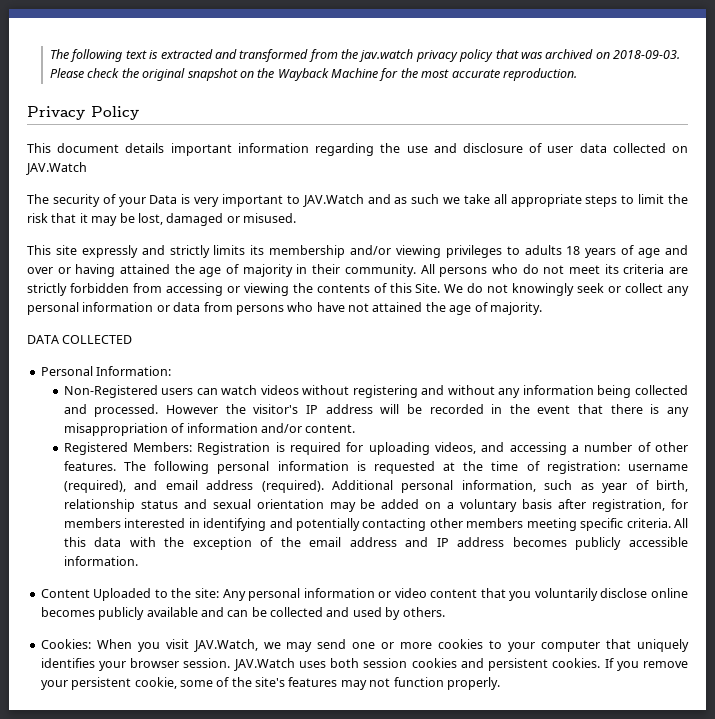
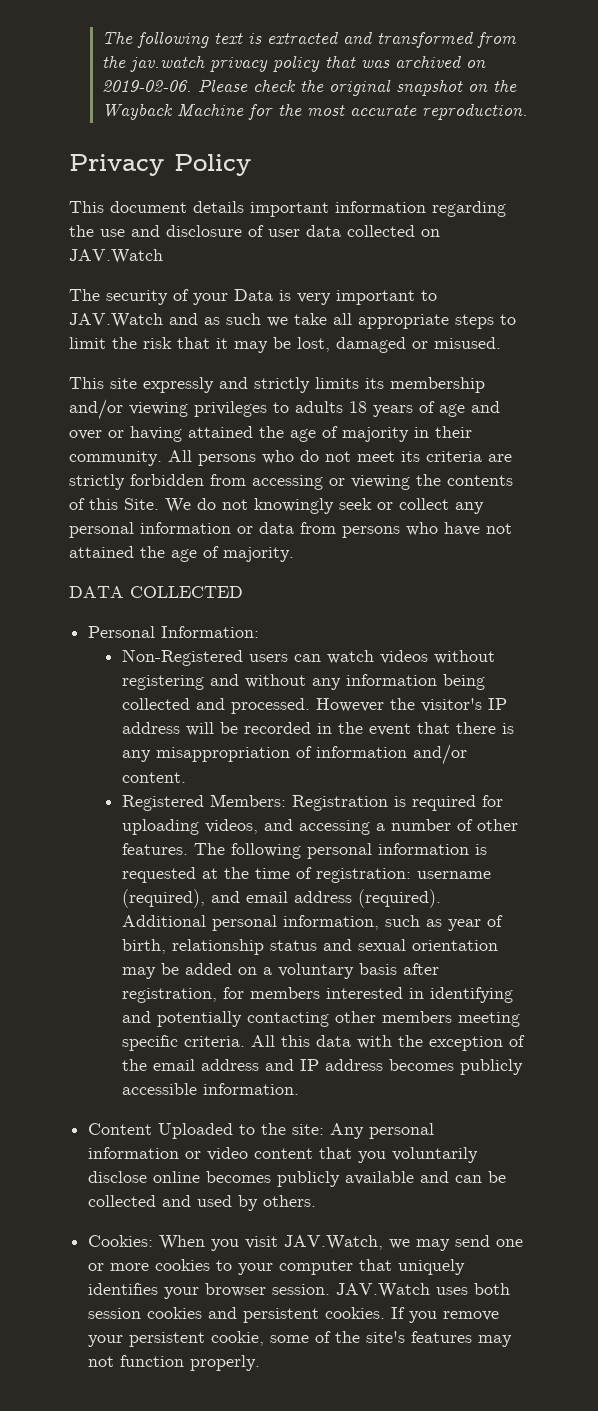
[613,50,681,59] 2018-09-03. -> [102,80,193,92] 2019-02-06.

